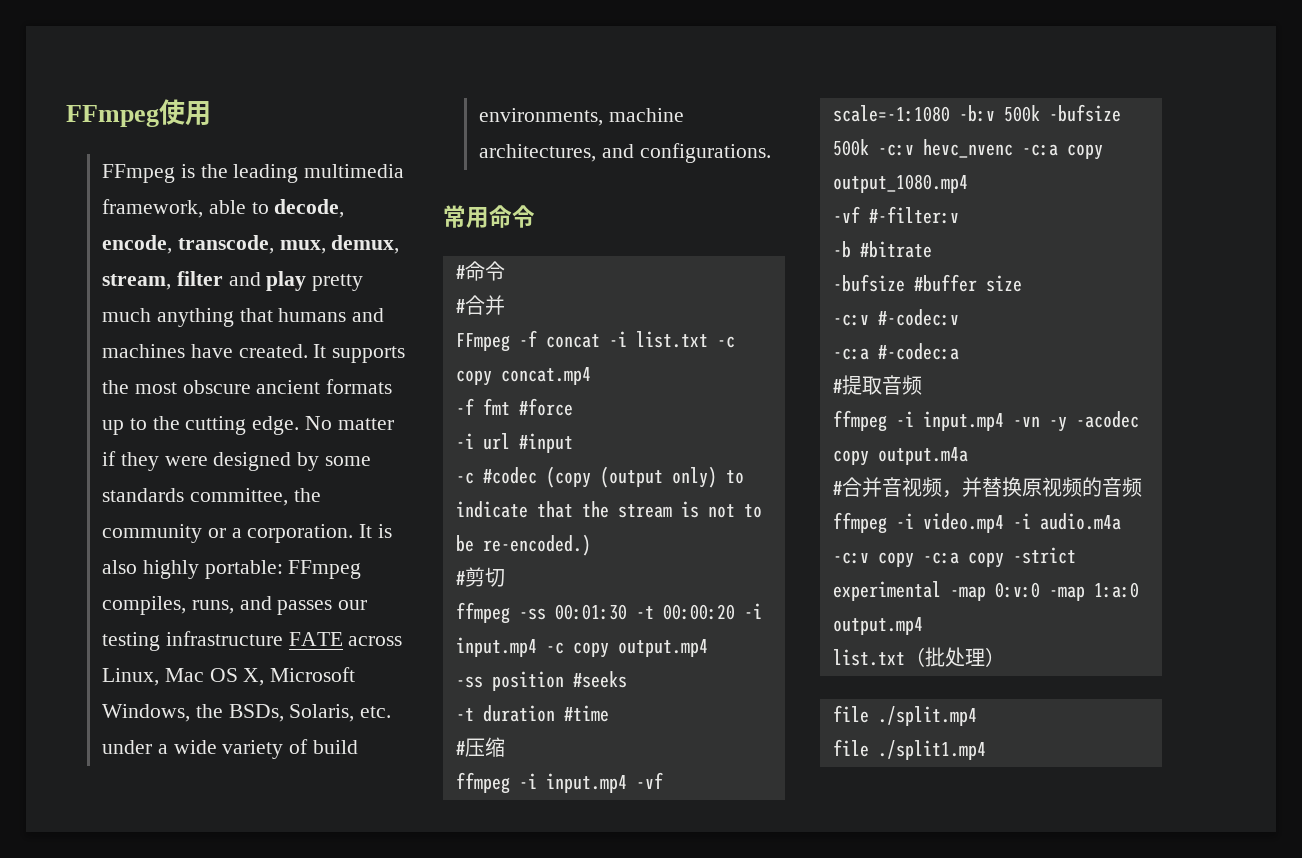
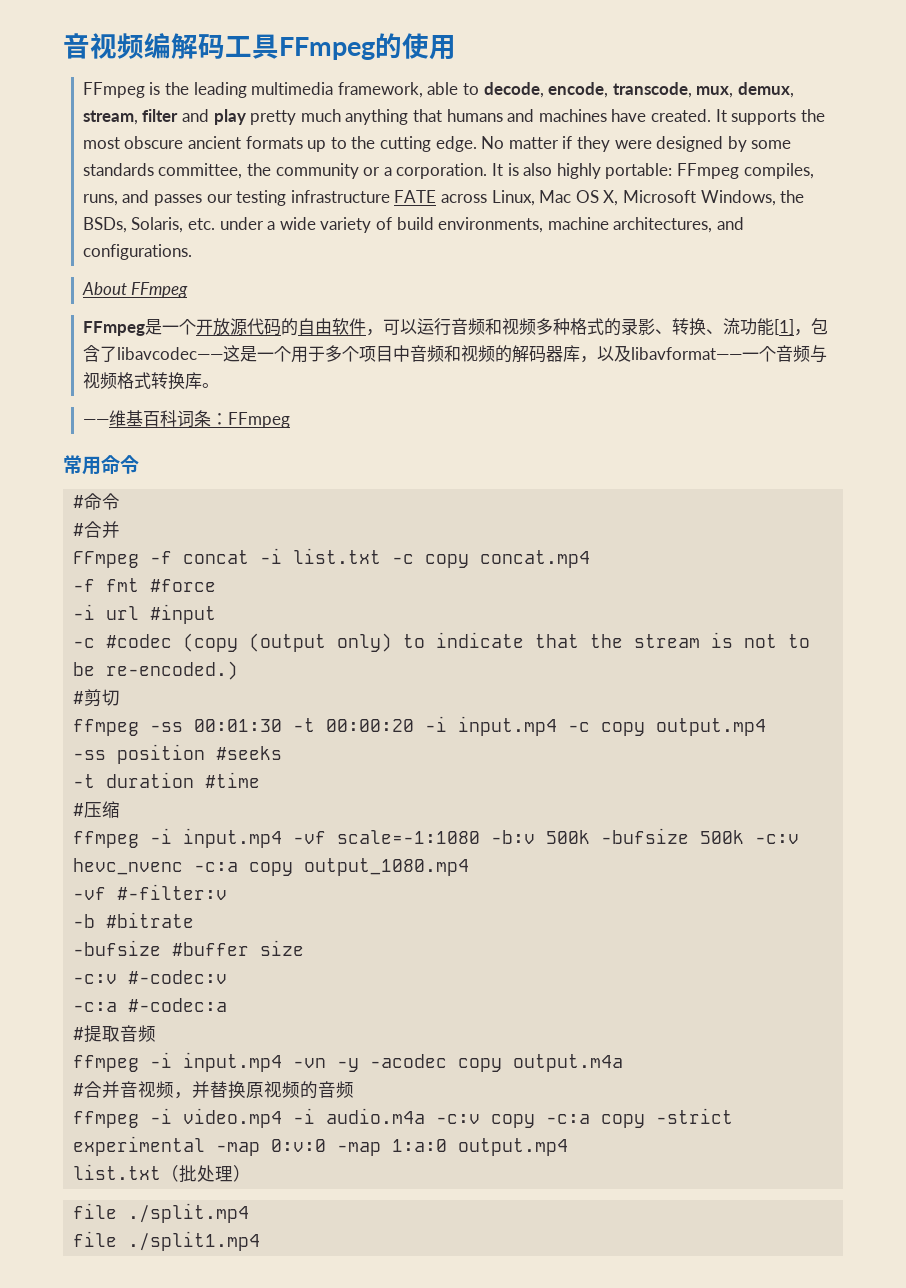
[66,105,159,127] FFmpeg -> [63,33,402,60] 音视频编解码工具FFmpeg的
(771, 153) none -> [81,282,189,298] [82,318,828,336] [82,345,827,363] [82,372,219,390] [82,410,290,428] // About FFmpeg // FFmpeg是一个开放源代码的自由软件，可以运行音频和视频多种格式的录影、转换、流功能[1]，包含了libavcodec——这是一个用于多个项目中音频和视频的解码器库，以及libavformat——一个音频与视频格式转换库。 // ——维基百科词条：FFmpeg

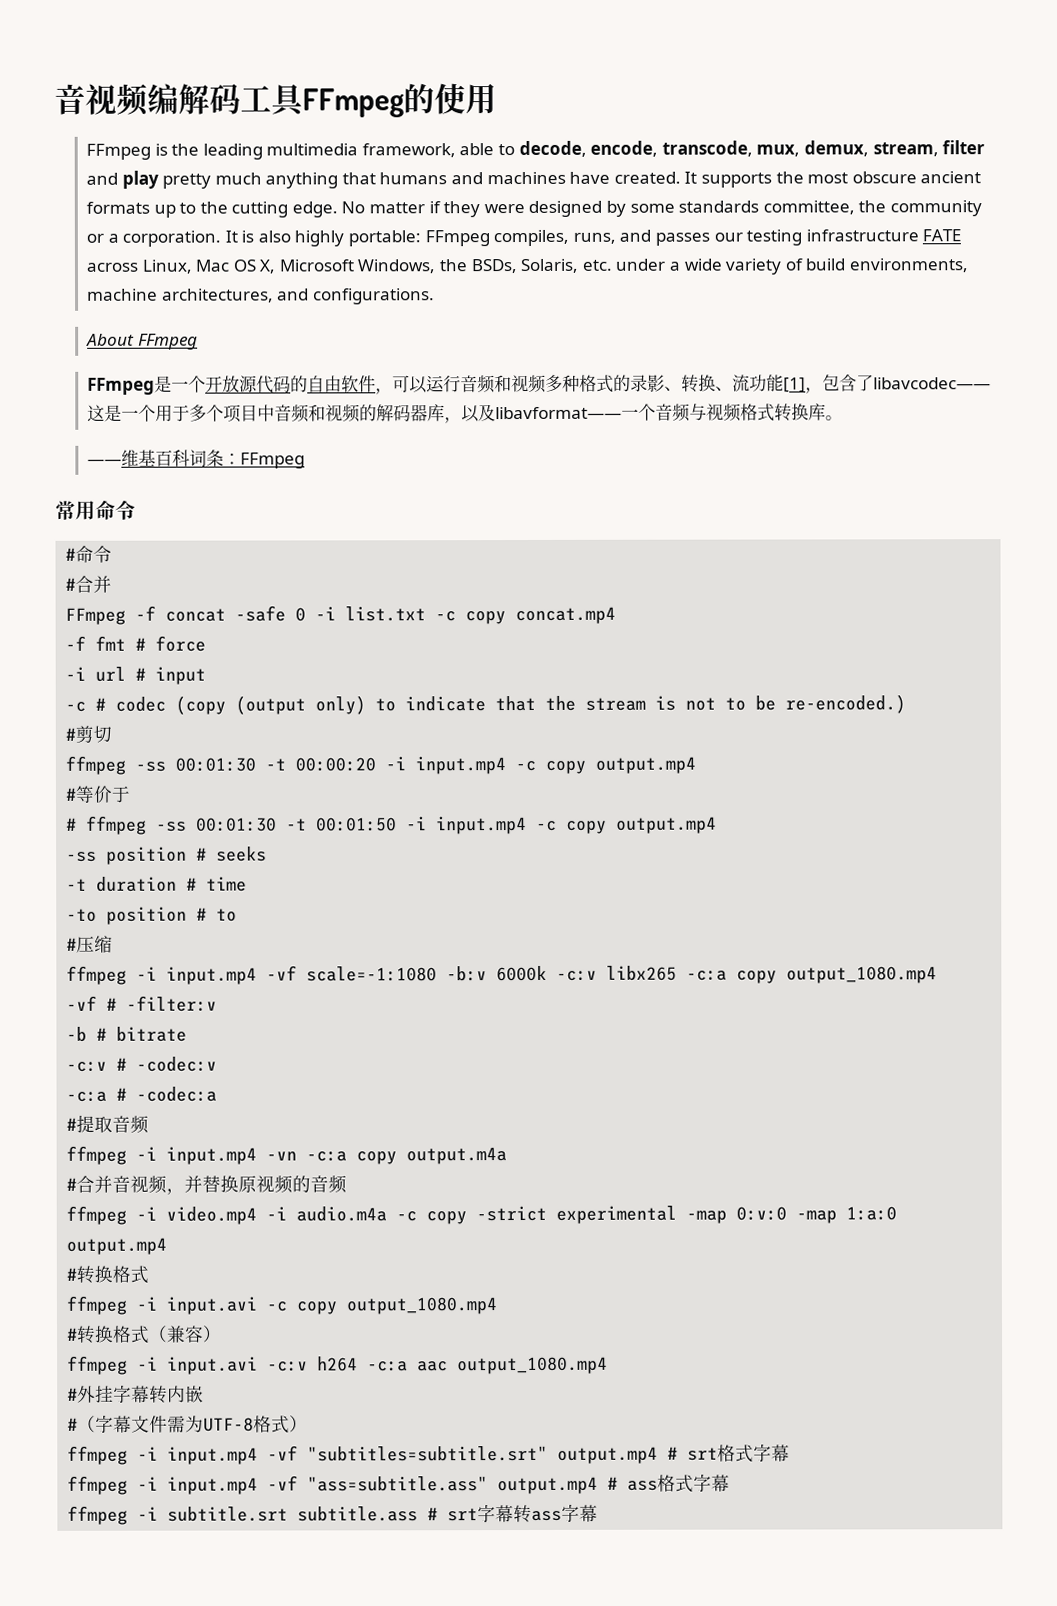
(250, 557) none -> [235,605,307,622] -safe 0
[150,579,217,592] #force -> [135,635,207,652] # force
[150,604,217,624] [73,634,173,648] #input // -c #codec -> [135,666,207,685] [65,696,167,712] # input // -c # codec
(767, 727) none -> [65,785,131,803] [66,815,718,835] // #等价于 // # ffmpeg -ss 00:01:30 -t 00:01:50 -i input.mp4 -c copy output.mp4
[216,746,283,760] #seeks -> [196,846,268,862] # seeks
[205,772,261,788] #time -> [186,876,248,892] [66,906,238,925] # time // -to position # to
[546,828,800,844] [73,858,184,875] 500k -bufsize 500k -c:v hevc_nvenc -> [496,965,678,982] 6000k -c:v libx265
[117,884,228,900] #-filter:v -> [106,995,218,1012] # -filter:v
[106,912,195,928] [73,940,305,956] [73,970,228,984] [73,998,228,1012] #bitrate // -bufsize #buffer size // -c:v #-codec:v // -c:a #-codec:a -> [96,1026,188,1042] [66,1056,218,1072] [66,1086,218,1102] # bitrate // -c:v # -codec:v // -c:a # -codec:a
[337,1054,448,1072] -y -acodec -> [306,1151,348,1162] -c:a
[436,1114,591,1128] -c:v copy -c:a -> [396,1211,418,1222] -c
[73,1164,252,1183] [73,1203,250,1223] [73,1231,261,1251] list.txt（批处理） // file ./split.mp4 // file ./split1.mp4 -> [66,1265,150,1284] [66,1295,498,1315] [67,1325,223,1344] [67,1355,609,1375] [67,1384,205,1404] [67,1414,309,1434] [67,1443,791,1465] [67,1473,731,1495] [67,1503,599,1525] #转换格式 // ffmpeg -i input.avi -c copy output_1080.mp4 // #转换格式（兼容） // ffmpeg -i input.avi -c:v h264 -c:a aac output_1080.mp4 // #外挂字幕转内嵌 // #（字幕文件需为UTF-8格式） // ffmpeg -i input.mp4 -vf "subtitles=subtitle.srt" output.mp4 # srt格式字幕 // ffmpeg -i input.mp4 -vf "ass=subtitle.ass" output.mp4 # ass格式字幕 // ffmpeg -i subtitle.srt subtitle.ass # srt字幕转ass字幕

